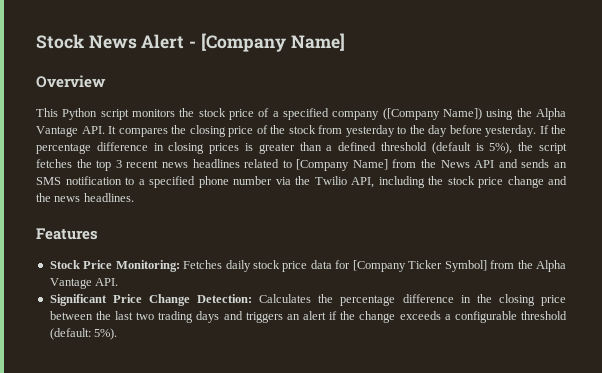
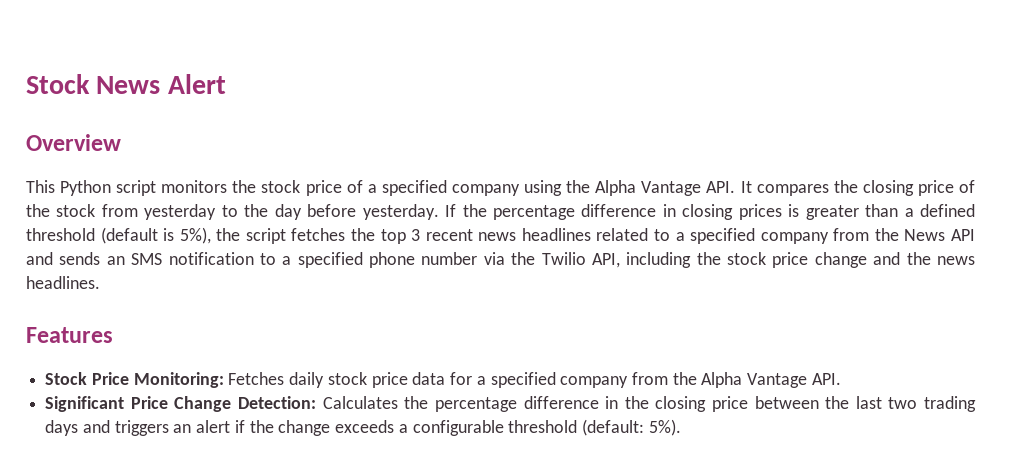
[189,33,345,52] - [Company Name] -> (226, 84) none
[382,108,482,120] ([Company Name]) -> (520, 190) none
[296,159,388,171] [Company Name] -> [675,228,829,244] a specified company
[352,260,487,272] [Company Ticker Symbol] -> [476,372,629,388] a specified company

